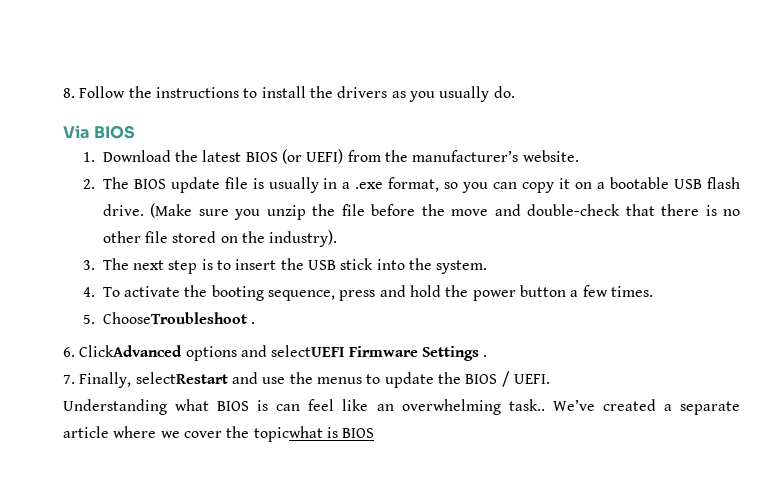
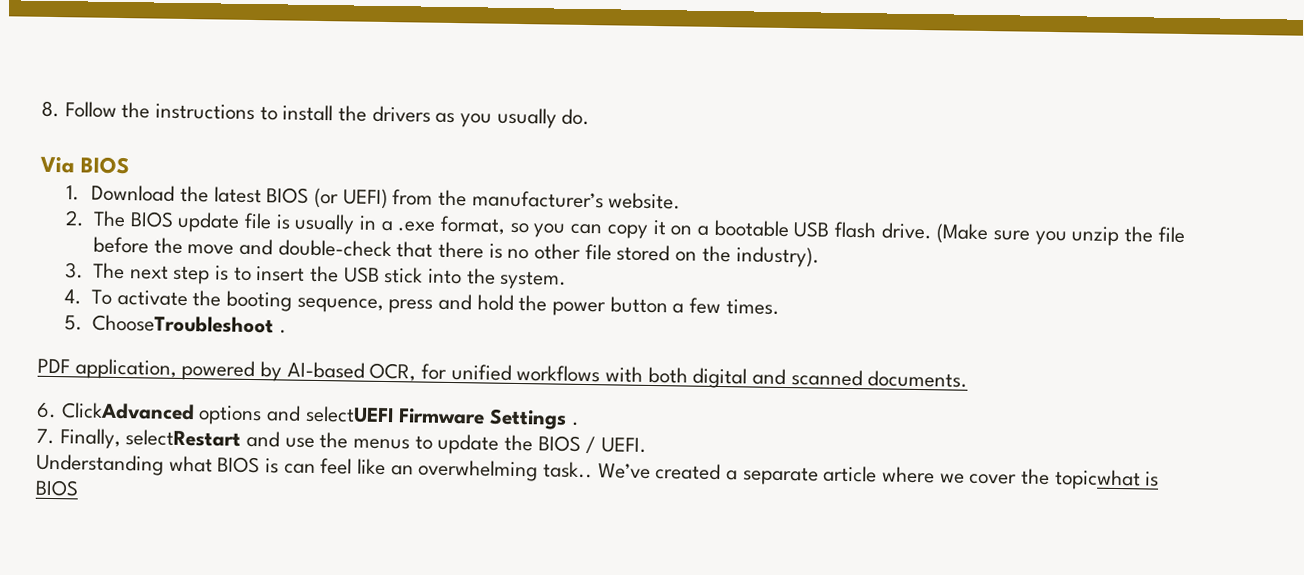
(256, 323) none -> [37,358,969,389] // PDF application, powered by AI-based OCR, for unified workflows with both digital and scanned documents.

